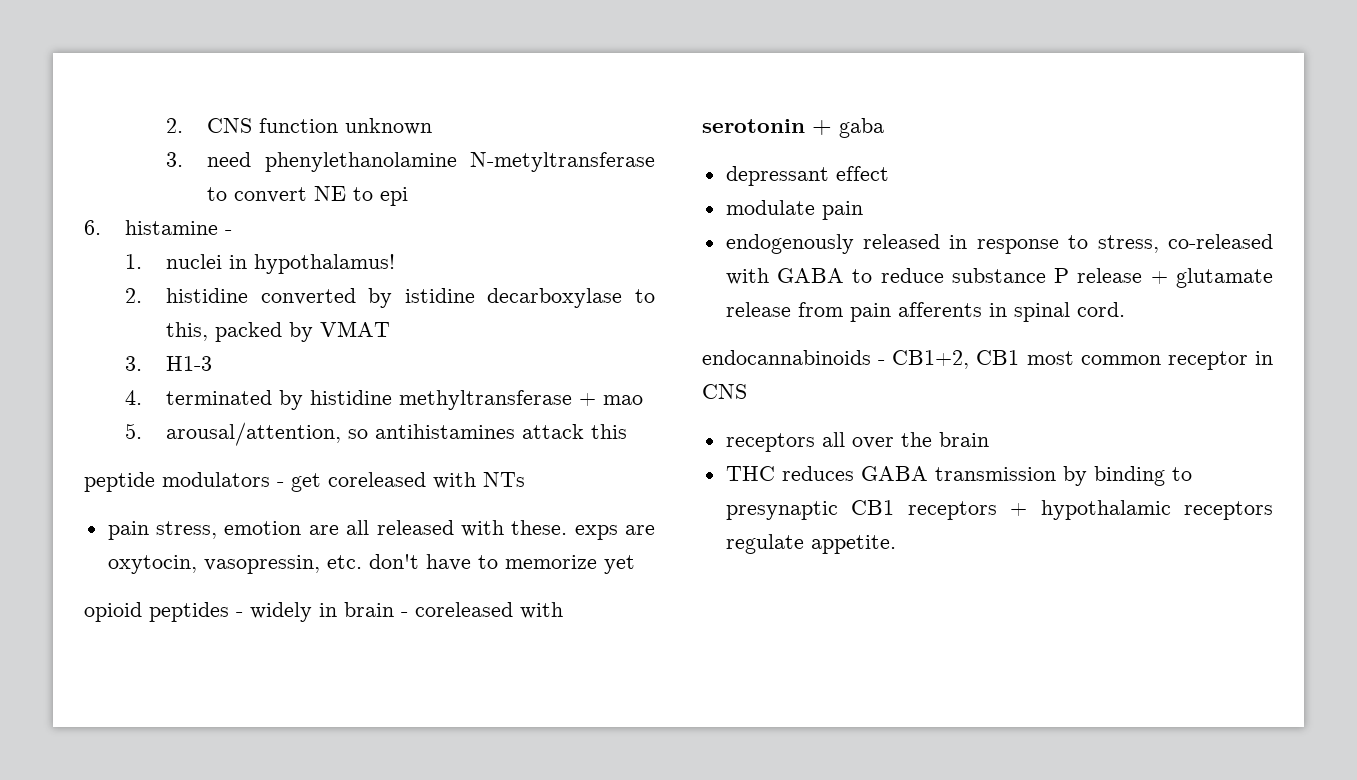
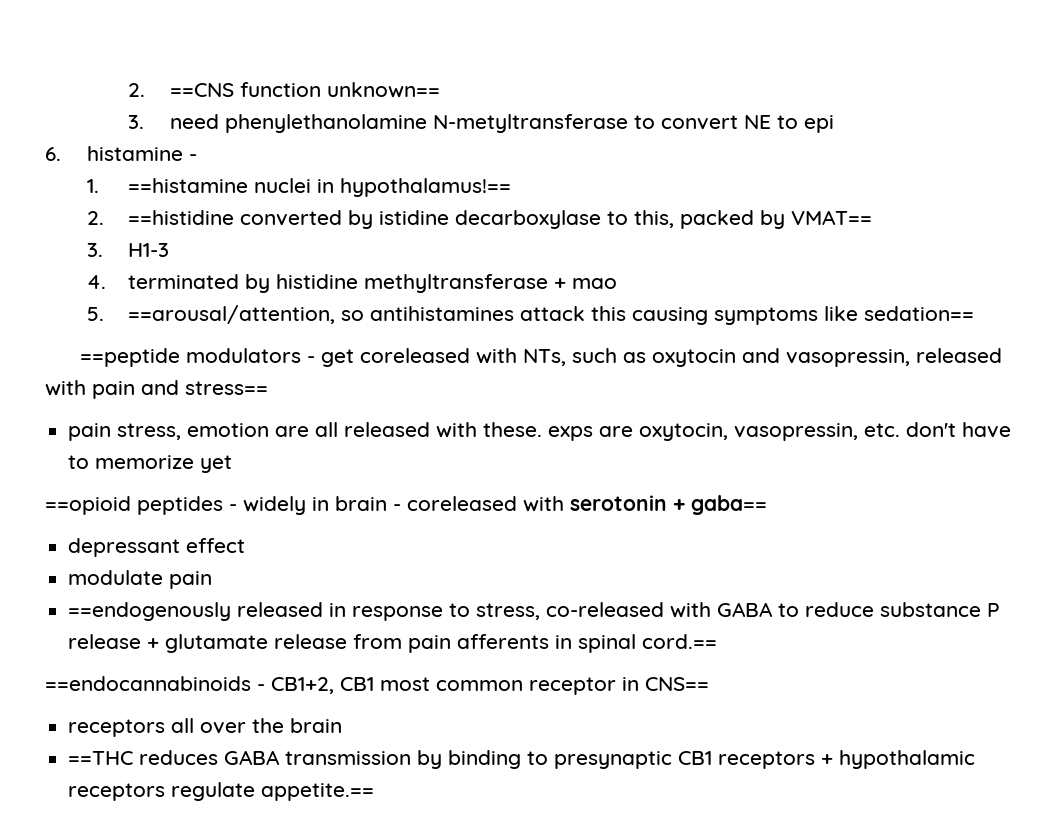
[166,118,433,135] 2. CNS function unknown -> [128,82,441,98] 2. ==CNS function unknown==
(143, 261) none -> [128,178,249,193] ==histamine
[254,254,396,274] [125,288,249,303] hypothalamus! // 2. histidine -> [340,178,512,197] [86,210,235,225] hypothalamus!== // 2. ==histidine
[320,321,391,337] VMAT -> [791,210,873,225] VMAT==
[166,422,342,446] arousal/attention, -> [128,305,336,324] ==arousal/attention,
[84,472,155,492] // peptide -> [632,306,975,325] [80,348,181,367] causing symptoms like sedation== // ==peptide
[483,472,525,487] NTs -> [523,348,1003,367] [45,380,268,399] NTs, such as oxytocin and vasopressin, released with pain and stress==
[84,602,142,622] opioid -> [45,496,131,515] ==opioid
[839,118,884,138] gaba -> [691,495,767,515] gaba==
[725,234,854,254] endogenously -> [68,602,232,621] ==endogenously
[1076,302,1125,317] [702,350,871,365] cord. // endocannabinoids -> [642,634,718,649] [45,676,251,691] cord.== // ==endocannabinoids
[702,384,747,399] CNS -> [645,677,709,691] CNS==
[725,466,775,481] THC -> [68,751,134,765] ==THC
[810,535,896,554] appetite. -> [261,783,375,801] appetite.==

